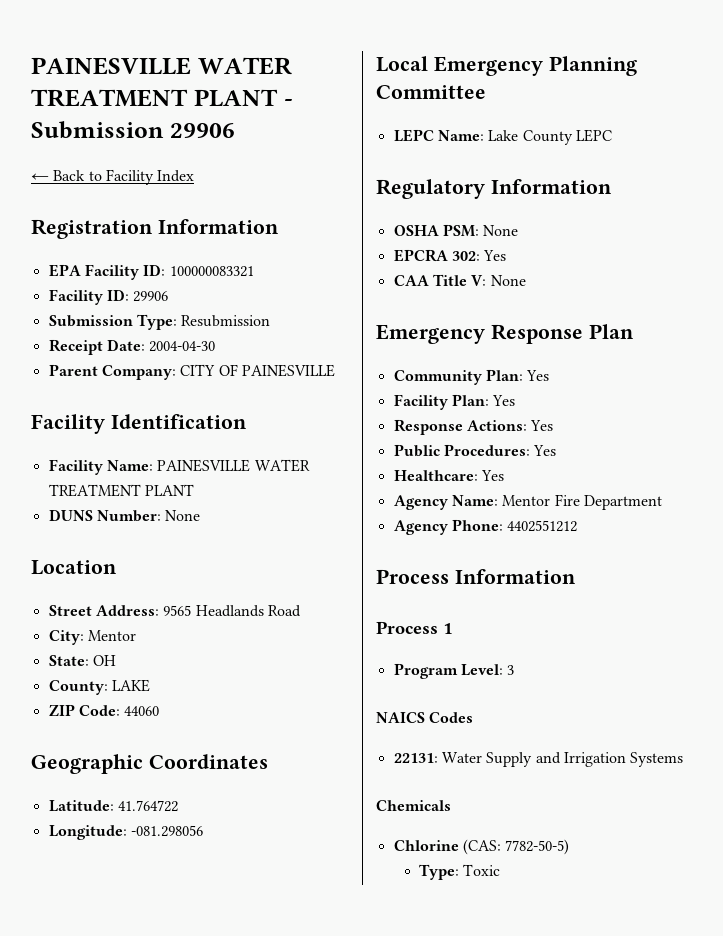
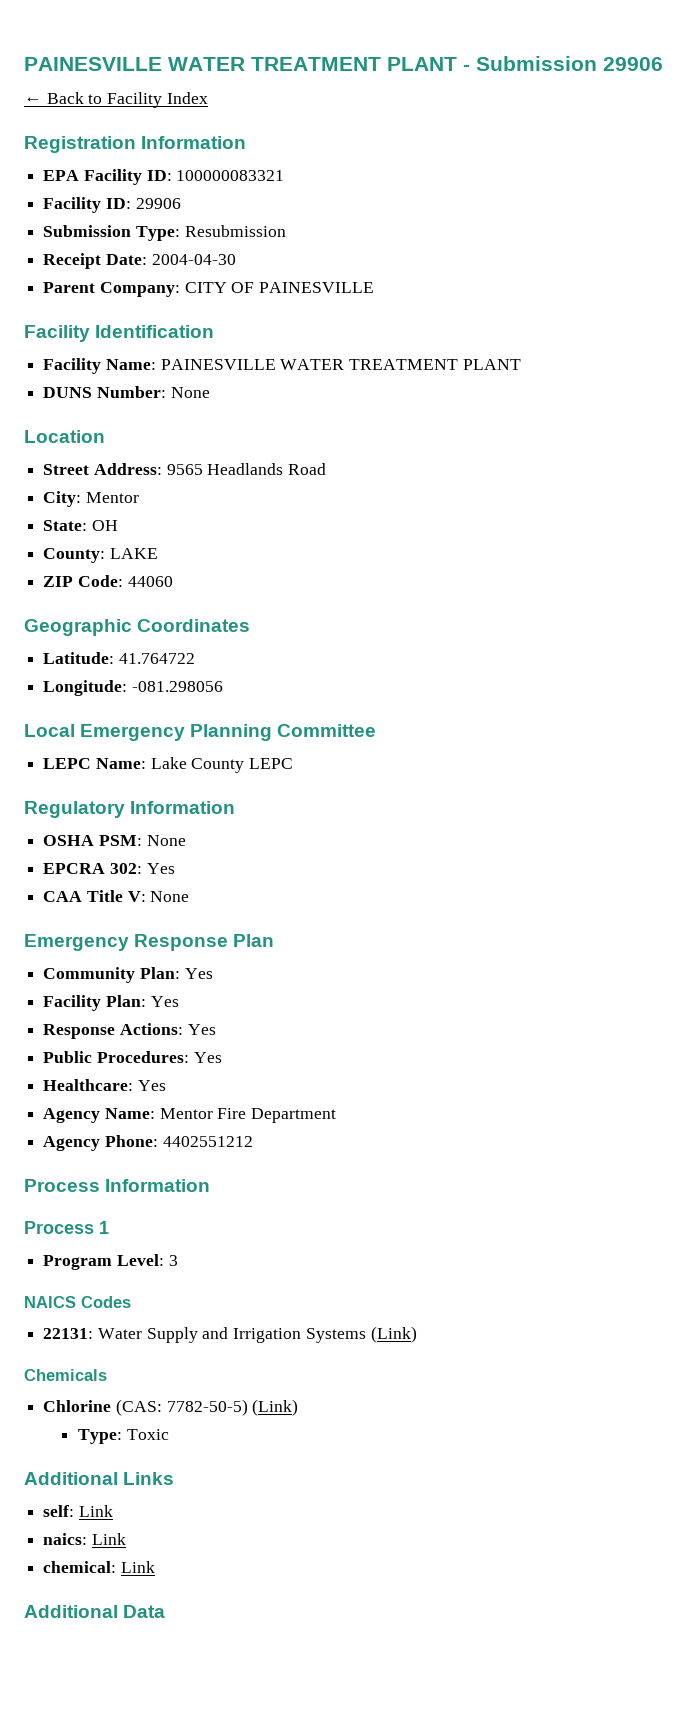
(684, 759) none -> [370,1326,417,1343] (Link)
(570, 847) none -> [252,1399,299,1416] (Link)
(501, 870) none -> [24,1472,175,1485] [43,1505,113,1517] [43,1533,126,1545] [43,1561,155,1573] [24,1605,166,1618] // Additional Links // self: Link // naics: Link // chemical: Link // Additional Data

